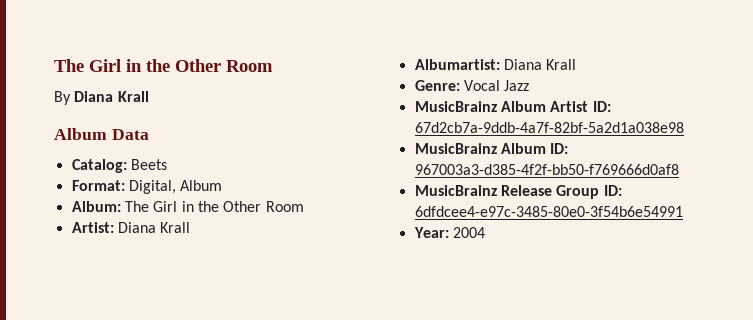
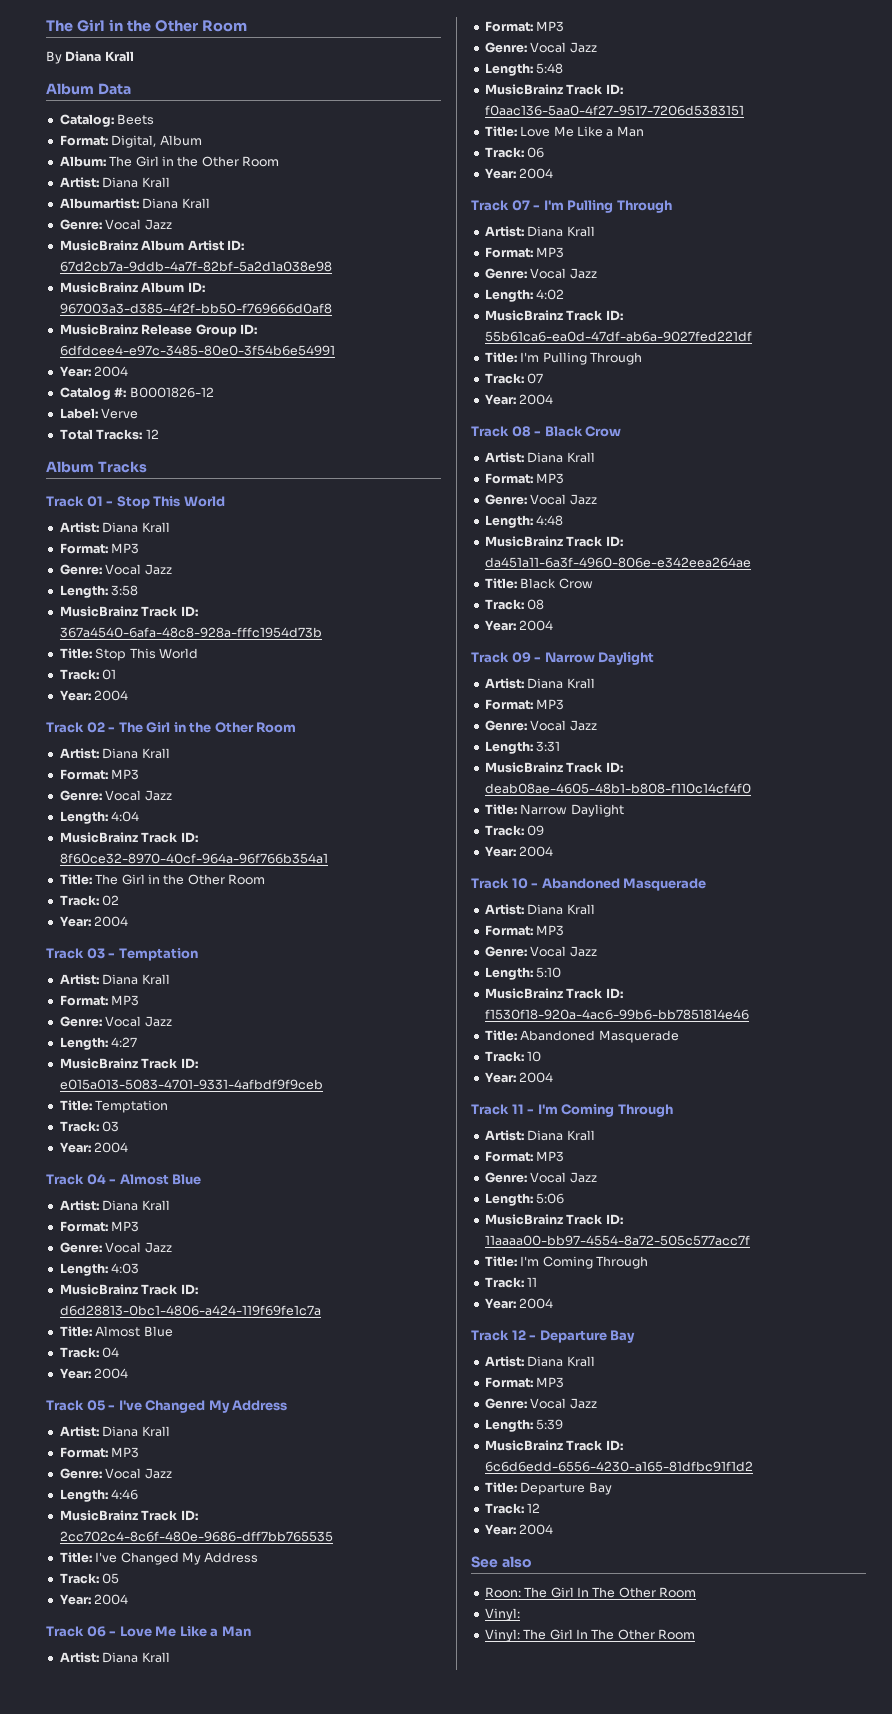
(485, 232) none -> [59,387,214,400] [59,408,139,419] [59,429,159,440] [46,461,147,473] [46,496,225,509] [59,522,170,533] [59,543,140,554] [59,564,172,575] [59,585,139,598] [59,606,198,617] [59,627,322,638] [59,648,198,661] [59,669,117,680] [59,690,129,701] [46,722,297,733] [59,748,170,759] [59,769,140,780] [59,790,172,801] [59,811,140,824] [59,832,198,843] [59,853,328,864] [59,874,265,885] [59,895,120,906] [59,916,129,927] [46,948,198,961] [59,974,170,985] [59,995,140,1006] [59,1016,172,1027] [59,1037,138,1050] [59,1058,198,1069] [59,1079,323,1090] [59,1100,169,1113] [59,1121,120,1132] [59,1142,129,1153] [46,1174,202,1185] [59,1200,170,1211] [59,1221,140,1232] [59,1242,172,1253] [59,1263,140,1276] [59,1284,198,1295] [59,1305,321,1316] [59,1326,173,1337] [59,1347,120,1358] [59,1368,129,1379] [46,1400,288,1413] [59,1426,170,1437] [59,1447,140,1458] [59,1468,172,1479] [59,1489,139,1502] [59,1510,198,1521] [59,1531,333,1542] [59,1552,259,1565] [59,1573,120,1584] [59,1594,129,1605] [46,1626,251,1637] [59,1652,170,1663] [484,21,565,32] [484,42,597,53] [484,63,564,76] [484,84,623,95] [484,105,744,116] [484,126,644,137] [484,147,545,158] [484,168,554,179] [471,200,672,213] [484,226,595,237] [484,247,565,258] [484,268,597,279] [484,289,565,302] [484,310,623,321] [484,331,752,342] [484,352,642,365] [484,373,544,384] [484,394,554,405] [471,426,622,437] [484,452,595,463] [484,473,565,484] [484,494,597,505] [484,515,564,528] [484,536,623,547] [484,557,751,568] [484,578,593,589] [484,599,545,610] [484,620,554,631] [471,652,655,665] [484,678,595,689] [484,699,565,710] [484,720,597,731] [484,741,561,754] [484,762,623,773] [484,783,751,794] [484,804,624,817] [484,825,545,836] [484,846,554,857] [471,878,707,891] [484,904,595,915] [484,925,565,936] [484,946,597,957] [484,967,562,980] [484,988,623,999] [484,1009,749,1020] [484,1030,679,1043] [484,1051,542,1062] [484,1072,554,1083] [471,1104,673,1117] [484,1130,595,1141] [484,1151,565,1162] [484,1172,597,1183] [484,1193,565,1206] [484,1214,623,1225] [484,1235,750,1246] [484,1256,648,1269] [484,1277,538,1288] [484,1298,554,1309] [471,1330,636,1343] [484,1356,595,1367] [484,1377,565,1388] [484,1398,597,1409] [484,1419,564,1432] [484,1440,623,1451] [484,1461,753,1472] [484,1482,612,1495] [484,1503,541,1514] [484,1524,554,1535] [471,1556,532,1568] [484,1587,696,1598] [484,1608,520,1621] [484,1629,695,1642] // Catalog #: B0001826-12 // Label: Verve // Total Tracks: 12 // Album Tracks // Track 01 - Stop This World // Artist: Diana Krall // Format: MP3 // Genre: Vocal Jazz // Length: 3:58 // MusicBrainz Track ID: 367a4540-6afa-48c8-928a-fffc1954d73b // Title: Stop This World // Track: 01 // Year: 2004 // Track 02 - The Girl in the Other Room // Artist: Diana Krall // Format: MP3 // Genre: Vocal Jazz // Length: 4:04 // MusicBrainz Track ID: 8f60ce32-8970-40cf-964a-96f766b354a1 // Title: The Girl in the Other Room // Track: 02 // Year: 2004 // Track 03 - Temptation // Artist: Diana Krall // Format: MP3 // Genre: Vocal Jazz // Length: 4:27 // MusicBrainz Track ID: e015a013-5083-4701-9331-4afbdf9f9ceb // Title: Temptation // Track: 03 // Year: 2004 // Track 04 - Almost Blue // Artist: Diana Krall // Format: MP3 // Genre: Vocal Jazz // Length: 4:03 // MusicBrainz Track ID: d6d28813-0bc1-4806-a424-119f69fe1c7a // Title: Almost Blue // Track: 04 // Year: 2004 // Track 05 - I've Changed My Address // Artist: Diana Krall // Format: MP3 // Genre: Vocal Jazz // Length: 4:46 // MusicBrainz Track ID: 2cc702c4-8c6f-480e-9686-dff7bb765535 // Title: I've Changed My Address // Track: 05 // Year: 2004 // Track 06 - Love Me Like a Man // Artist: Diana Krall // Format: MP3 // Genre: Vocal Jazz // Length: 5:48 // MusicBrainz Track ID: f0aac136-5aa0-4f27-9517-7206d5383151 // Title: Love Me Like a Man // Track: 06 // Year: 2004 // Track 07 - I'm Pulling Through // Artist: Diana Krall // Format: MP3 // Genre: Vocal Jazz // Length: 4:02 // MusicBrainz Track ID: 55b61ca6-ea0d-47df-ab6a-9027fed221df // Title: I'm Pulling Through // Track: 07 // Year: 2004 // Track 08 - Black Crow // Artist: Diana Krall // Format: MP3 // Genre: Vocal Jazz // Length: 4:48 // MusicBrainz Track ID: da451a11-6a3f-4960-806e-e342eea264ae // Title: Black Crow // Track: 08 // Year: 2004 // Track 09 - Narrow Daylight // Artist: Diana Krall // Format: MP3 // Genre: Vocal Jazz // Length: 3:31 // MusicBrainz Track ID: deab08ae-4605-48b1-b808-f110c14cf4f0 // Title: Narrow Daylight // Track: 09 // Year: 2004 // Track 10 - Abandoned Masquerade // Artist: Diana Krall // Format: MP3 // Genre: Vocal Jazz // Length: 5:10 // MusicBrainz Track ID: f1530f18-920a-4ac6-99b6-bb7851814e46 // Title: Abandoned Masquerade // Track: 10 // Year: 2004 // Track 11 - I'm Coming Through // Artist: Diana Krall // Format: MP3 // Genre: Vocal Jazz // Length: 5:06 // MusicBrainz Track ID: 11aaaa00-bb97-4554-8a72-505c577acc7f // Title: I'm Coming Through // Track: 11 // Year: 2004 // Track 12 - Departure Bay // Artist: Diana Krall // Format: MP3 // Genre: Vocal Jazz // Length: 5:39 // MusicBrainz Track ID: 6c6d6edd-6556-4230-a165-81dfbc91f1d2 // Title: Departure Bay // Track: 12 // Year: 2004 // See also // Roon: The Girl In The Other Room // Vinyl: // Vinyl: The Girl In The Other Room

